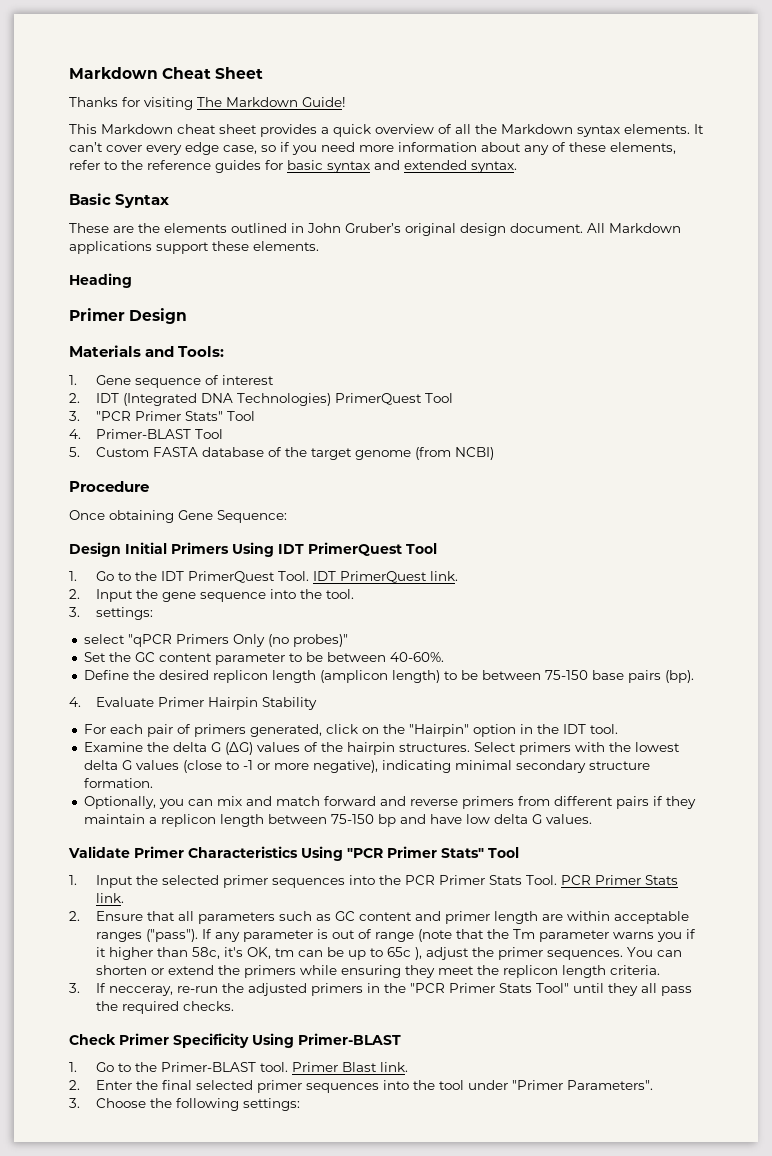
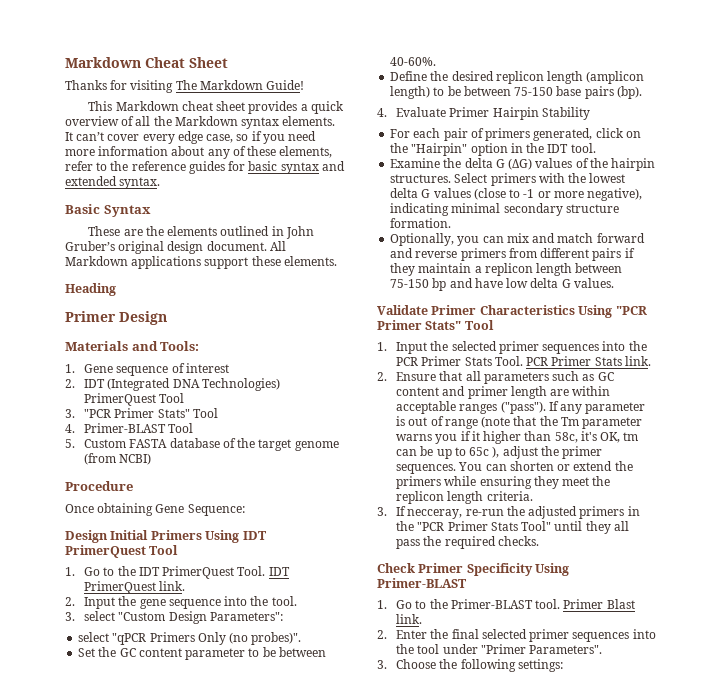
[95,607,153,620] settings: -> [84,611,283,624] select "Custom Design Parameters":
[292,634,348,647] probes)" -> [251,632,302,645] probes)".

